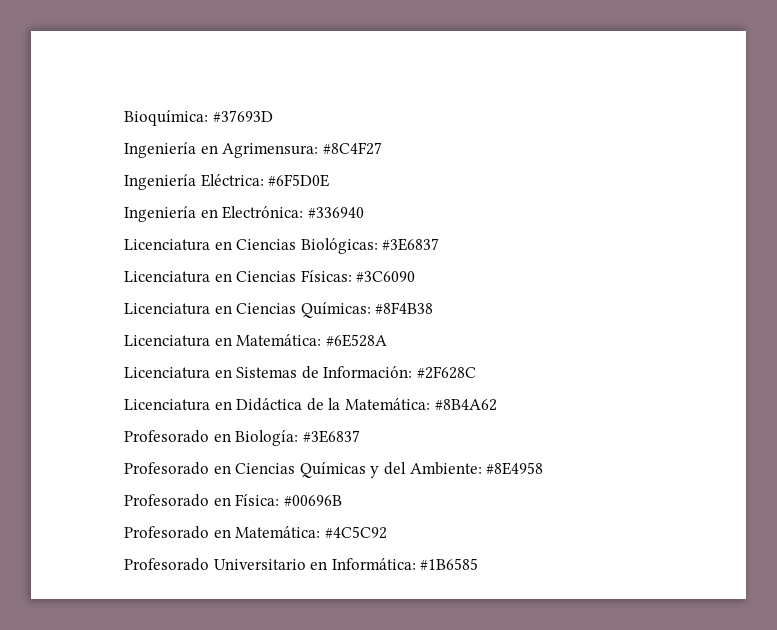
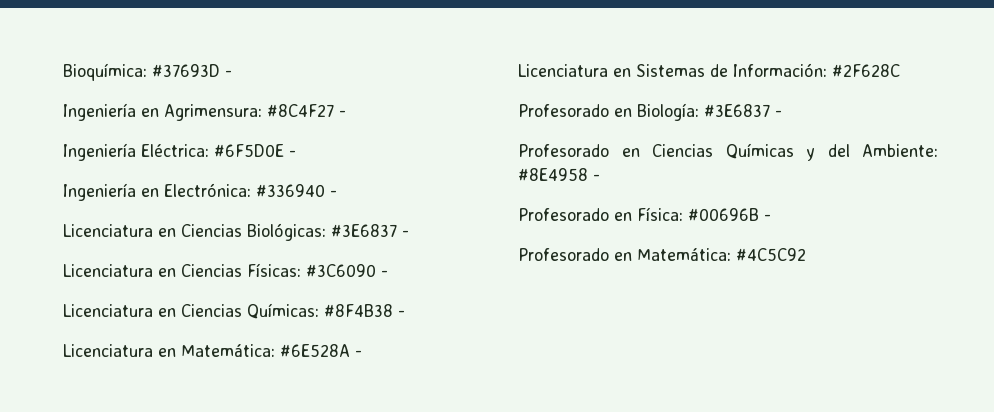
(273, 116) none -> [225,70,232,77] -
(382, 148) none -> [339,110,346,117] -
(330, 180) none -> [289,150,296,157] -
(364, 212) none -> [330,190,337,197] -
(440, 244) none -> [402,230,409,237] -
(416, 276) none -> [381,270,388,277] -
(434, 308) none -> [398,310,405,317] -
(387, 340) none -> [355,350,362,357] -
[124,398,497,411] // Licenciatura en Didáctica de la Matemática: #8B4A62 -> (900, 70) none
(360, 436) none -> [775,110,782,117] -
(544, 468) none -> [593,174,600,181] -
(342, 500) none -> [764,214,771,221] -
[124,558,479,571] // Profesorado Universitario en Informática: #1B6585 -> (806, 254) none

